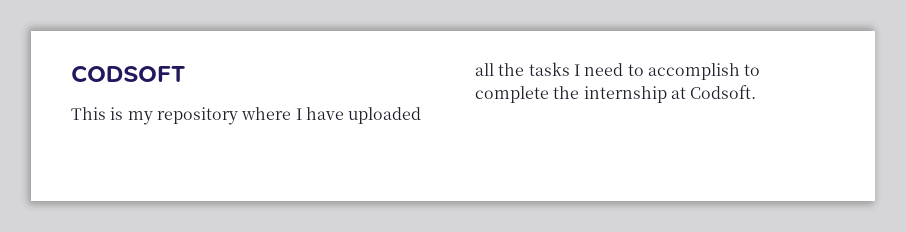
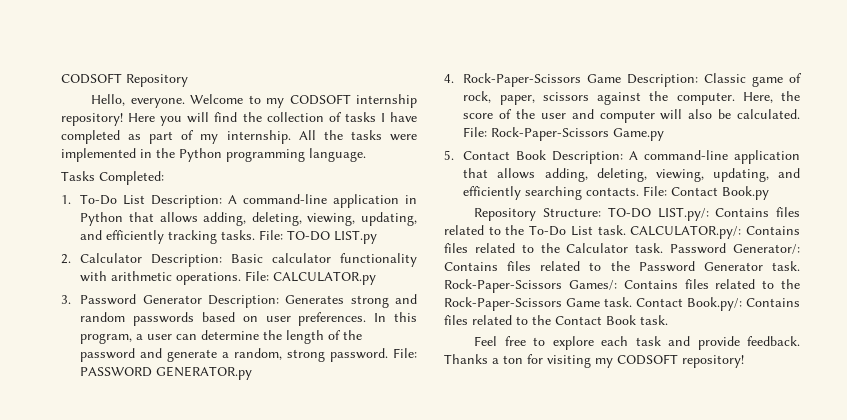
[71,65,185,83] [71,107,422,125] [475,62,761,80] [475,85,757,103] CODSOFT // This is my repository where I have uploaded all the tasks I need to accomplish to complete the internship at Codsoft. -> [61,73,188,87] [91,94,417,108] [61,112,418,126] [61,130,417,144] [61,148,366,162] [61,171,164,185] [61,194,417,208] [80,212,417,226] [80,230,378,244] [61,253,417,267] [80,271,377,285] [61,294,418,308] [80,312,417,326] [80,330,363,344] [80,348,417,362] [80,366,253,380] [444,73,802,87] [463,91,800,105] [463,109,800,123] [463,127,665,141] [444,150,800,164] [463,168,800,182] [463,186,770,200] [474,207,800,221] [444,225,800,239] [444,243,800,254] [444,261,800,272] [444,279,800,293] [444,297,800,311] [444,315,668,325] [474,336,800,350] [444,354,744,368] CODSOFT Repository // Hello, everyone. Welcome to my CODSOFT internship repository! Here you will find the collection of tasks I have completed as part of my internship. All the tasks were implemented in the Python programming language. // Tasks Completed: // 1. To-Do List Description: A command-line application in Python that allows adding, deleting, viewing, updating, and efficiently tracking tasks. File: TO-DO LIST.py // 2. Calculator Description: Basic calculator functionality with arithmetic operations. File: CALCULATOR.py // 3. Password Generator Description: Generates strong and random passwords based on user preferences. In this program, a user can determine the length of the password and generate a random, strong password. File: PASSWORD GENERATOR.py // 4. Rock-Paper-Scissors Game Description: Classic game of rock, paper, scissors against the computer. Here, the score of the user and computer will also be calculated. File: Rock-Paper-Scissors Game.py // 5. Contact Book Description: A command-line application that allows adding, deleting, viewing, updating, and efficiently searching contacts. File: Contact Book.py // Repository Structure: TO-DO LIST.py/: Contains files related to the To-Do List task. CALCULATOR.py/: Contains files related to the Calculator task. Password Generator/: Contains files related to the Password Generator task. Rock-Paper-Scissors Games/: Contains files related to the Rock-Paper-Scissors Game task. Contact Book.py/: Contains files related to the Contact Book task. // Feel free to explore each task and provide feedback. Thanks a ton for visiting my CODSOFT repository!

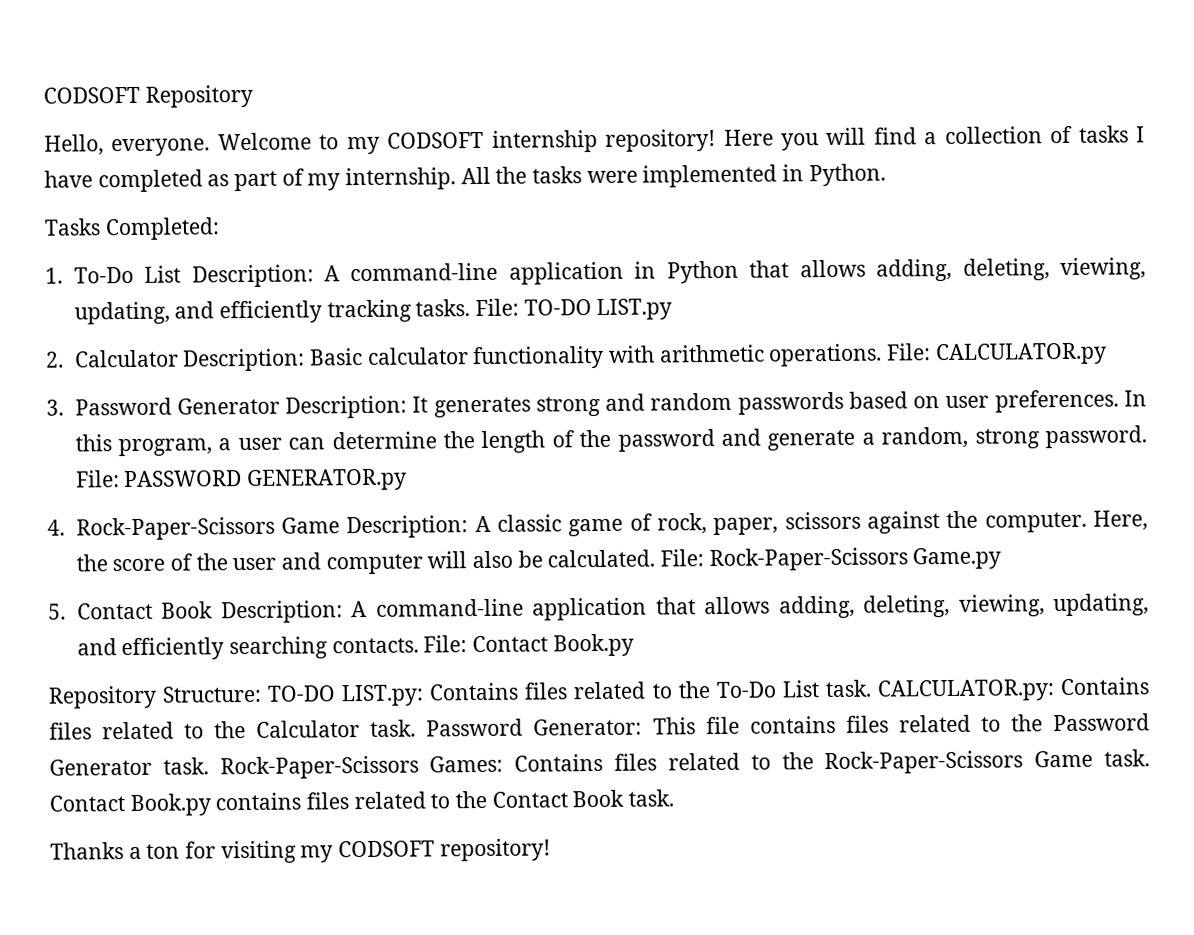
[242,112,262,122] the -> [924,132,938,145] a
[156,148,366,162] the Python programming language. -> [808,163,886,187] Python.
[285,295,345,304] Generates -> [412,396,531,418] It generates
[704,73,747,83] Classic -> [474,514,562,533] A classic
[657,207,709,221] LIST.py/: -> [341,684,425,707] LIST.py:
[630,225,742,239] CALCULATOR.py/: -> [876,679,1055,702] CALCULATOR.py:
[733,244,800,254] [444,262,498,271] Generator/: Contains -> [533,715,836,736] Generator: This file contains
[568,280,617,290] Games/: -> [429,755,504,773] Games:
[687,297,800,311] Book.py/: Contains -> [129,792,302,817] Book.py contains
[474,336,800,350] Feel free to explore each task and provide feedback. -> (675, 798) none

